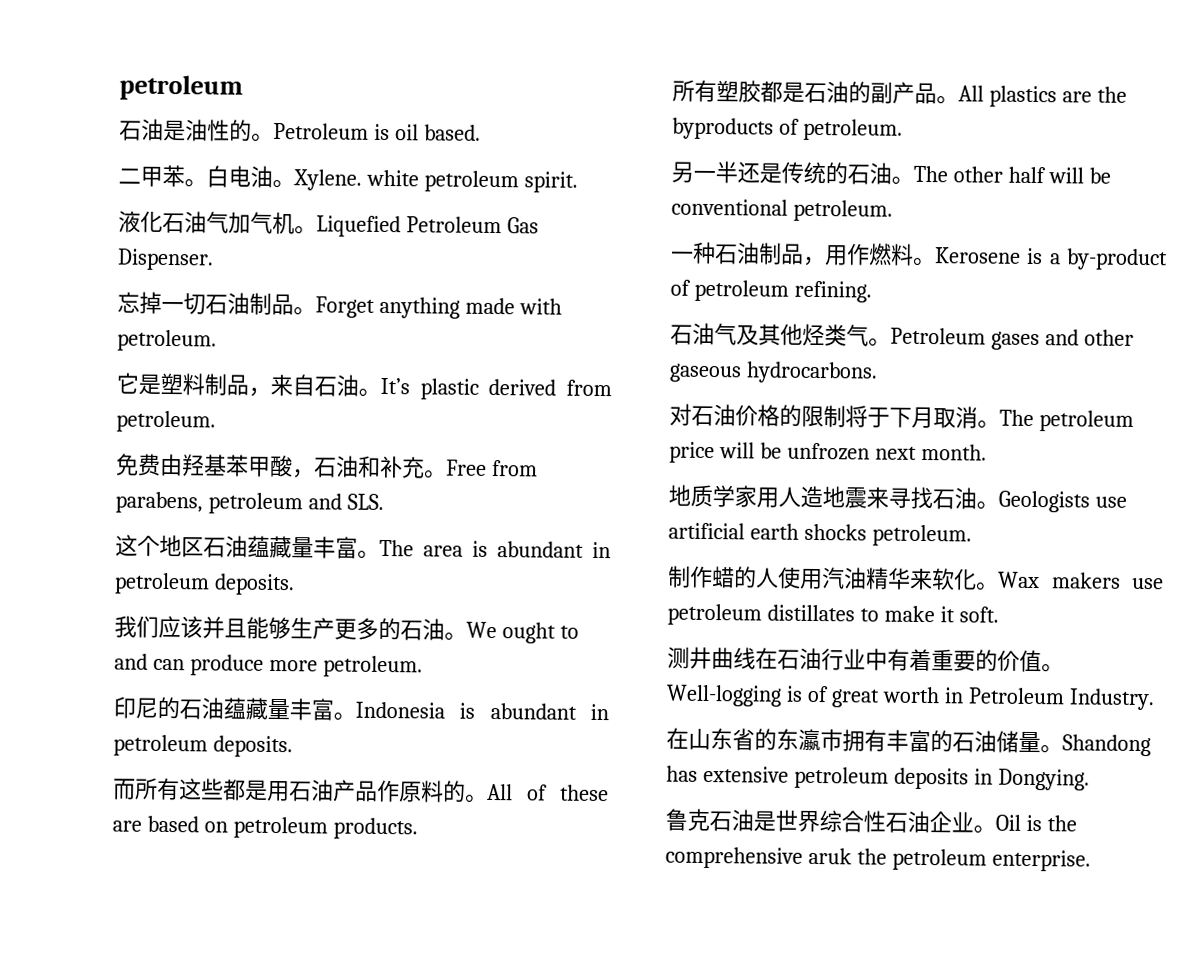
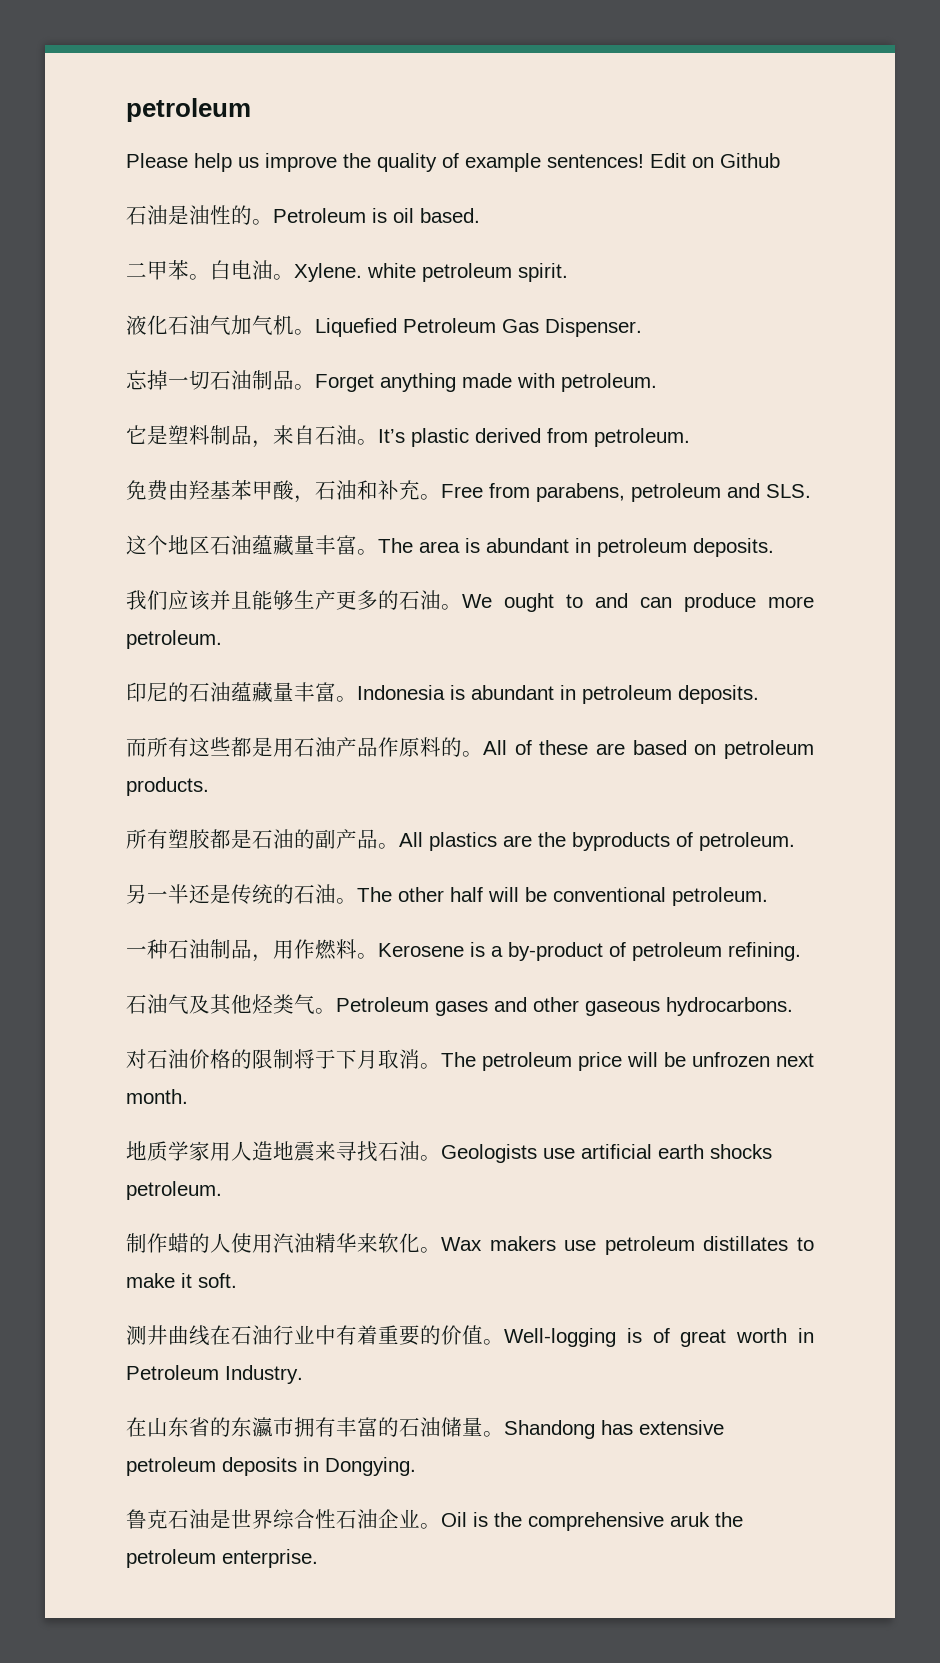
[119,74,243,101] petroleum -> [126,98,251,122] [126,153,780,172] petroleum // Please help us improve the quality of example sentences! Edit on Github

